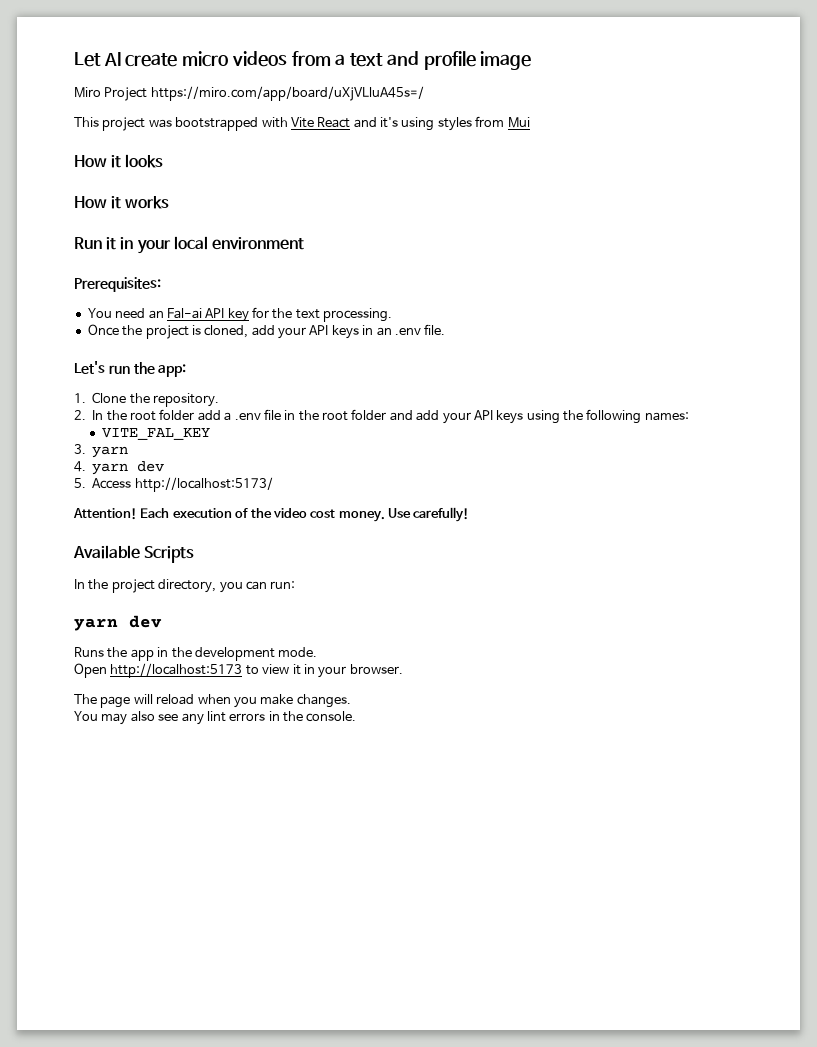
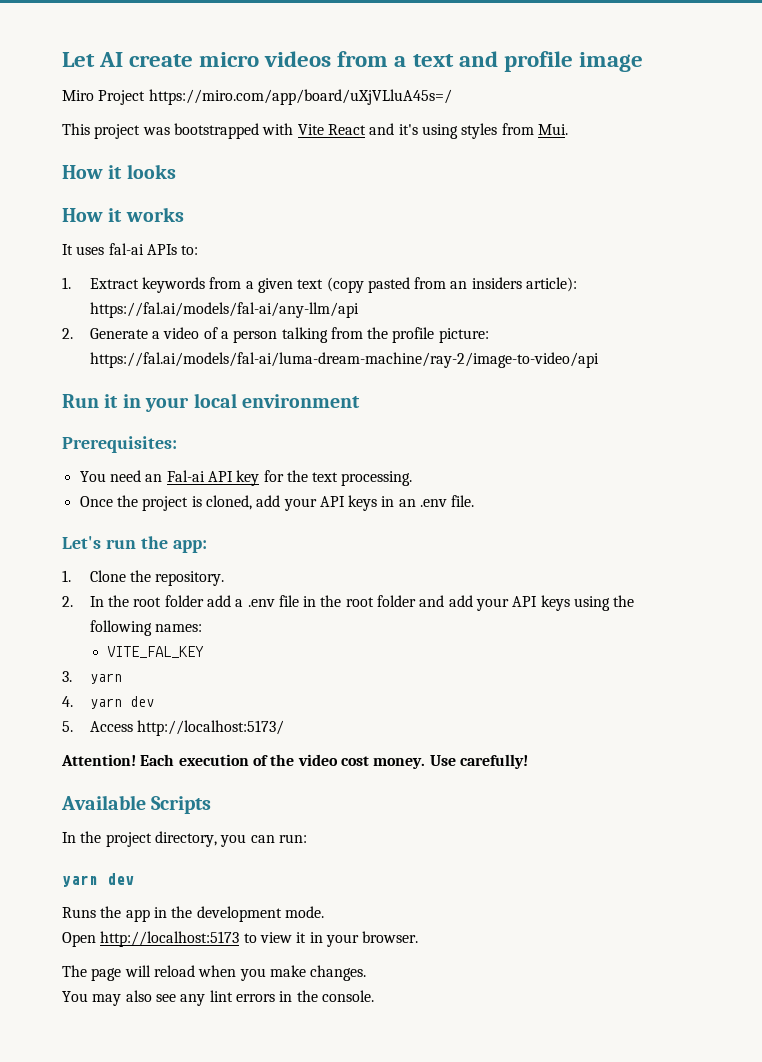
[507,117,530,128] Mui -> [537,124,568,135] Mui.
(170, 202) none -> [62,243,199,255] [62,277,578,293] [89,302,359,318] [62,327,489,343] [89,352,599,368] // It uses fal-ai APIs to: // 1. Extract keywords from a given text (copy pasted from an insiders article): https://fal.ai/models/fal-ai/any-llm/api // 2. Generate a video of a person talking from the profile picture: https://fal.ai/models/fal-ai/luma-dream-machine/ray-2/image-to-video/api

